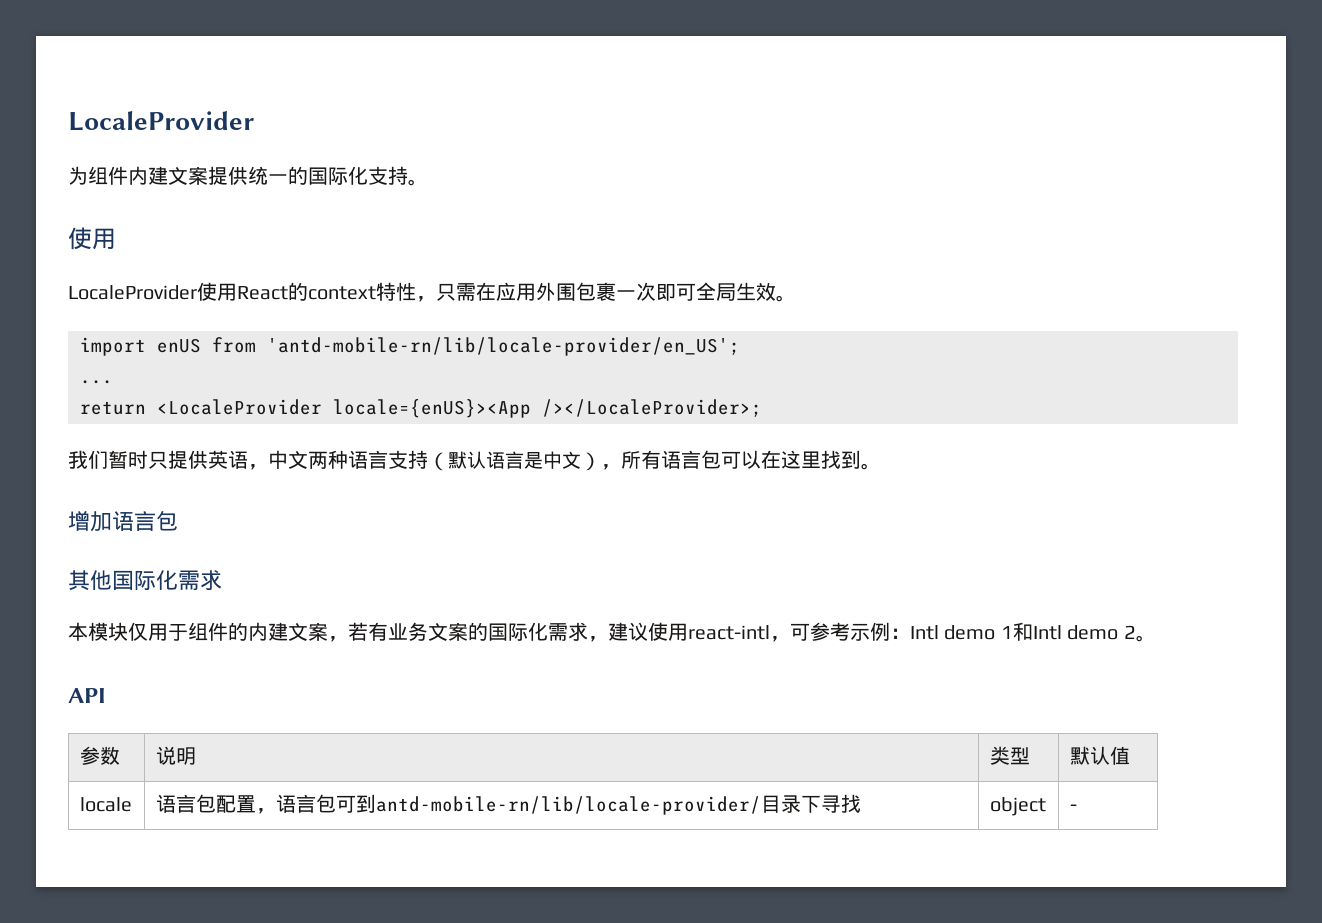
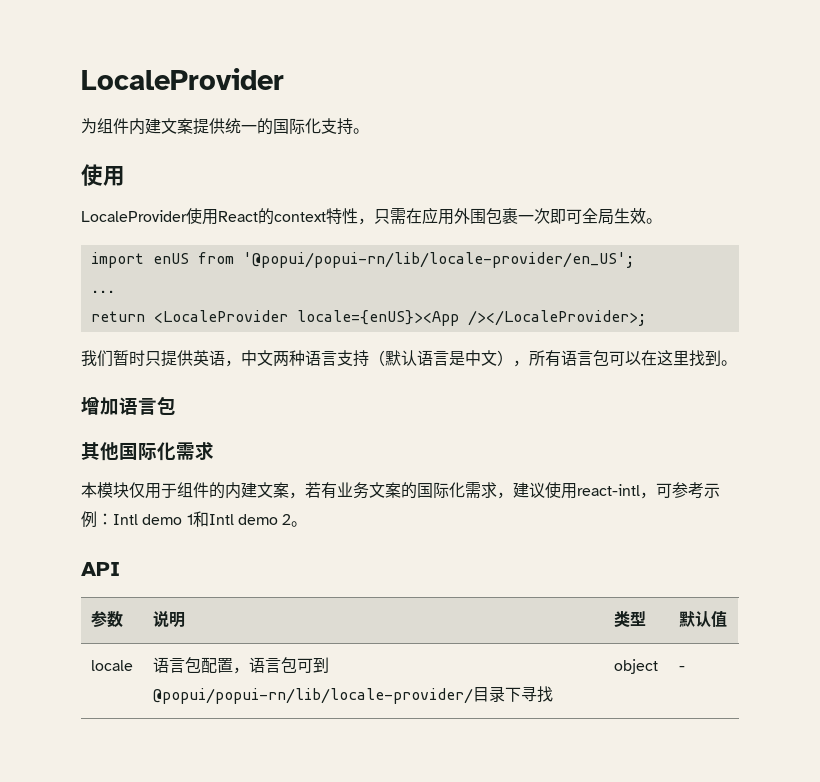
[267,337,740,356] 'antd-mobile-rn/lib/locale-provider/en_US'; -> [242,252,634,268] '@popui/popui-rn/lib/locale-provider/en_US';
[375,796,761,815] antd-mobile-rn/lib/locale-provider/ -> [152,688,473,704] @popui/popui-rn/lib/locale-provider/

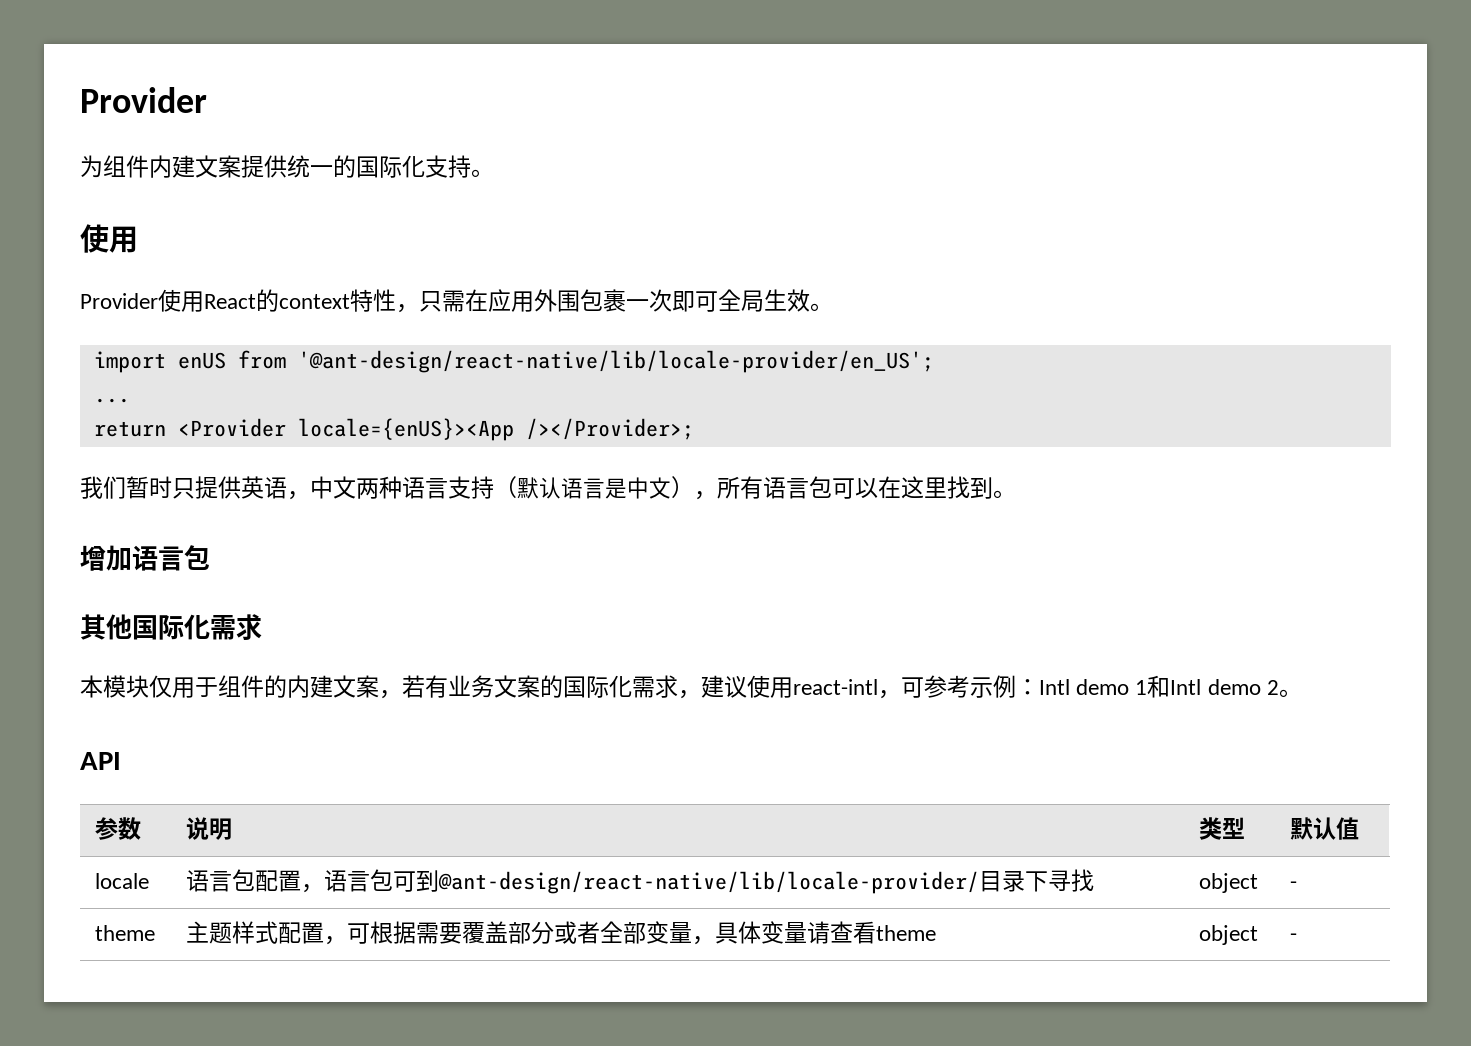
[81,68,284,90] LocaleProvider -> [80,87,207,113] Provider
[81,210,187,222] LocaleProvider -> [80,293,158,309] Provider
[242,252,634,268] '@popui/popui-rn/lib/locale-provider/en_US'; -> [297,350,934,373] '@ant-design/react-native/lib/locale-provider/en_US';
[153,310,646,326] <LocaleProvider locale={enUS}><App /></LocaleProvider>; -> [177,418,694,441] <Provider locale={enUS}><App /></Provider>;
[152,688,473,704] @popui/popui-rn/lib/locale-provider/ -> [438,871,980,894] @ant-design/react-native/lib/locale-provider/
(685, 668) none -> [95,925,156,941] [186,921,937,945] [1199,925,1259,945] [1290,933,1298,941] // theme | 主题样式配置，可根据需要覆盖部分或者全部变量，具体变量请查看theme | object | -

